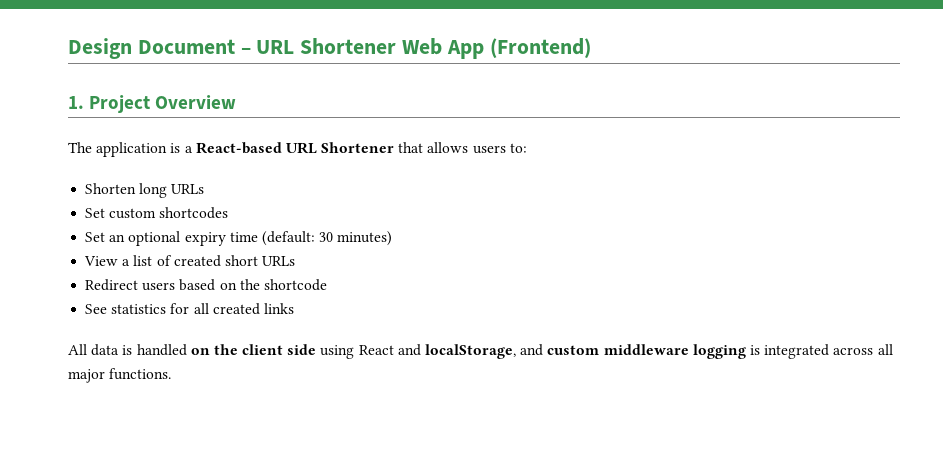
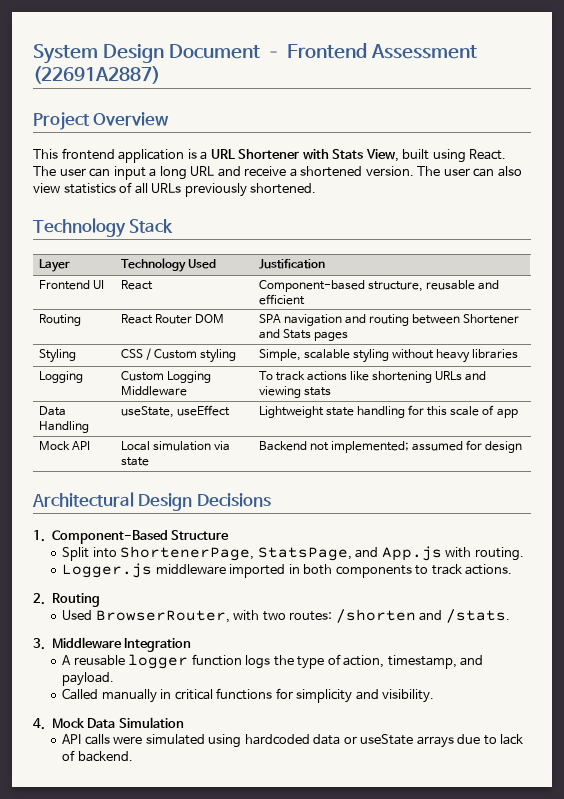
(68, 48) none -> [33,44,98,64] System
[256,38,591,59] [68,96,84,109] URL Shortener Web App (Frontend) // 1. -> [286,43,477,59] [33,66,160,84] Frontend Assessment (22691A2887) //
[68,142,92,153] The -> [33,148,115,160] This frontend
[195,142,527,154] [85,183,205,198] [85,207,229,219] [85,231,393,246] [84,255,296,267] [85,279,327,291] [85,303,294,315] [68,344,893,359] [68,368,172,383] React-based URL Shortener that allows users to: // Shorten long URLs // Set custom shortcodes // Set an optional expiry time (default: 30 minutes) // View a list of created short URLs // Redirect users based on the shortcode // See statistics for all created links // All data is handled on the client side using React and localStorage, and custom middleware logging is integrated across all major functions. -> [210,149,507,163] [33,166,522,180] [33,182,317,197] [33,218,174,237] [38,259,70,272] [120,258,216,272] [258,259,325,269] [38,280,104,290] [120,280,153,290] [258,280,500,292] [258,294,305,305] [38,314,81,326] [120,314,224,324] [258,314,520,326] [258,329,348,341] [38,349,76,363] [120,348,237,363] [258,349,519,363] [38,371,83,383] [120,371,211,383] [120,386,187,396] [258,371,487,383] [258,386,331,398] [38,406,66,416] [38,421,89,433] [120,405,230,418] [258,405,518,418] [38,441,90,451] [120,441,230,451] [120,457,149,466] [258,440,523,453] [32,492,271,511] [33,530,230,544] [62,546,524,561] [62,563,513,578] [33,593,100,607] [62,609,510,623] [33,637,192,652] [62,654,484,669] [62,672,115,686] [62,688,435,703] [33,717,184,730] [62,734,524,748] [62,750,133,762] URL Shortener with Stats View, built using React. The user can input a long URL and receive a shortened version. The user can also view statistics of all URLs previously shortened. // Technology Stack // Layer | Technology Used | Justification // Frontend UI | React | Component-based structure, reusable and efficient // Routing | React Router DOM | SPA navigation and routing between Shortener and Stats pages // Styling | CSS / Custom styling | Simple, scalable styling without heavy libraries // Logging | Custom Logging Middleware | To track actions like shortening URLs and viewing stats // Data Handling | useState, useEffect | Lightweight state handling for this scale of app // Mock API | Local simulation via state | Backend not implemented; assumed for design // Architectural Design Decisions // 1. Component-Based Structure // Split into ShortenerPage, StatsPage, and App.js with routing. // Logger.js middleware imported in both components to track actions. // 2. Routing // Used BrowserRouter, with two routes: /shorten and /stats. // 3. Middleware Integration // A reusable logger function logs the type of action, timestamp, and payload. // Called manually in critical functions for simplicity and visibility. // 4. Mock Data Simulation // API calls were simulated using hardcoded data or useState arrays due to lack of backend.

